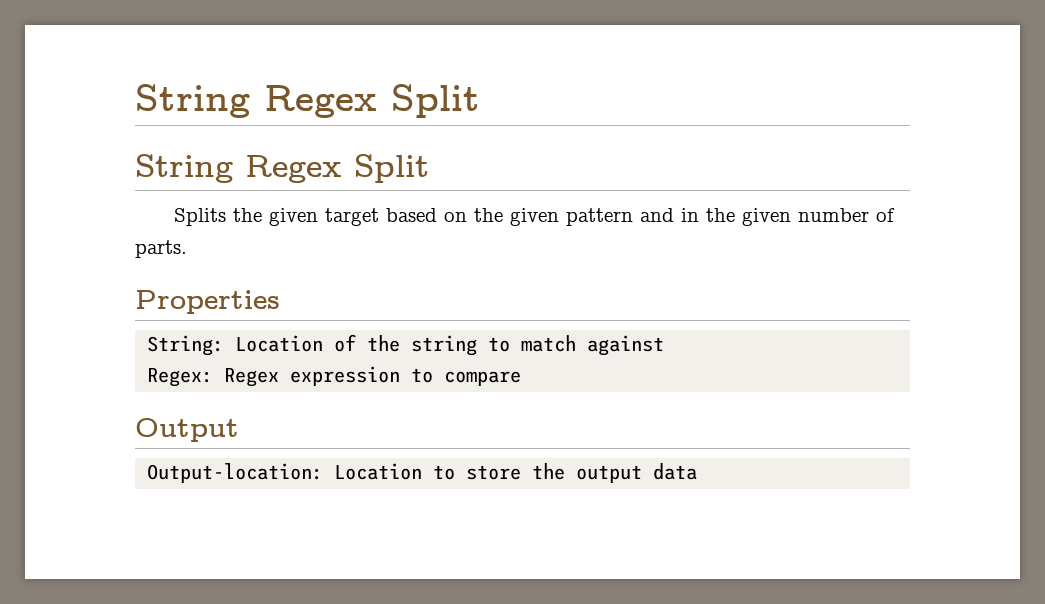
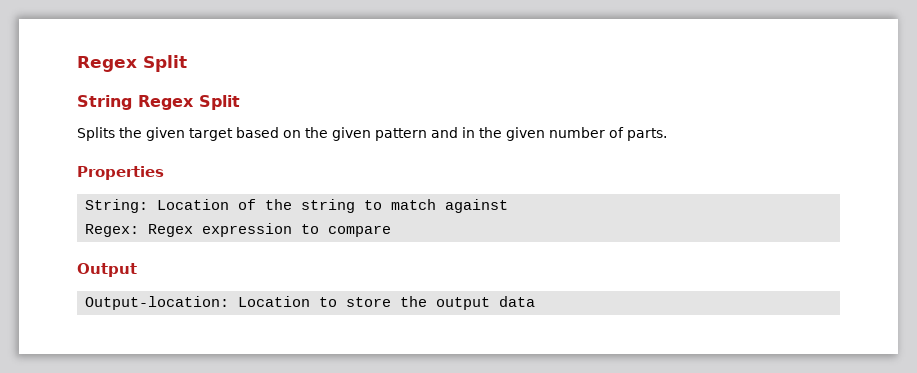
[135,84,250,118] String -> (77, 64) none

